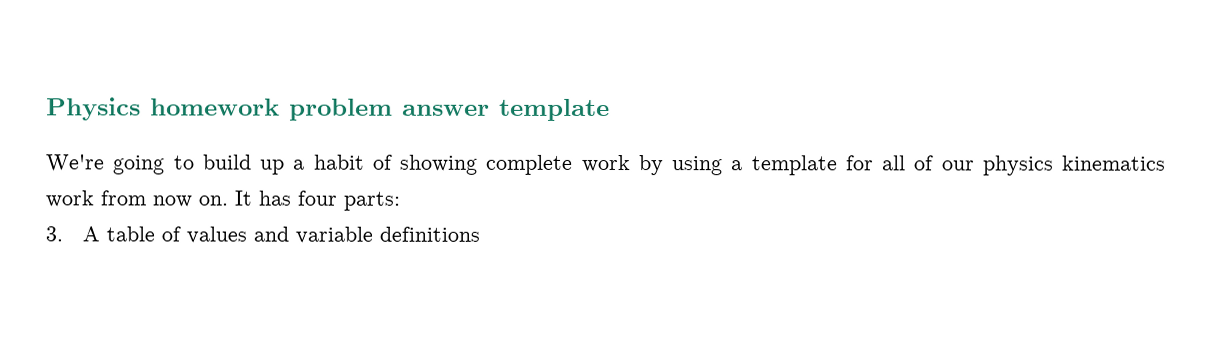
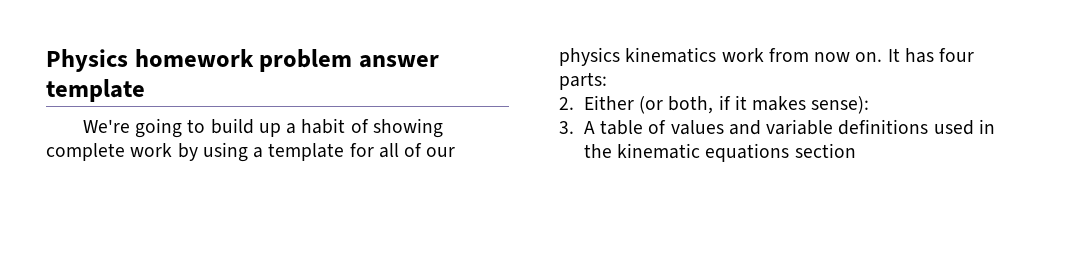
(400, 201) none -> [559,95,870,114] // 2. Either (or both, if it makes sense):
(480, 234) none -> [933,119,995,135] [583,143,856,162] used in the kinematic equations section

